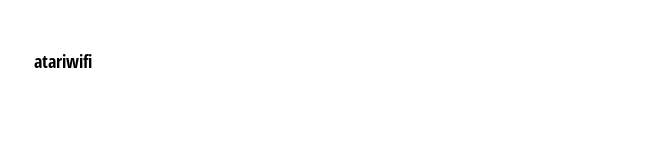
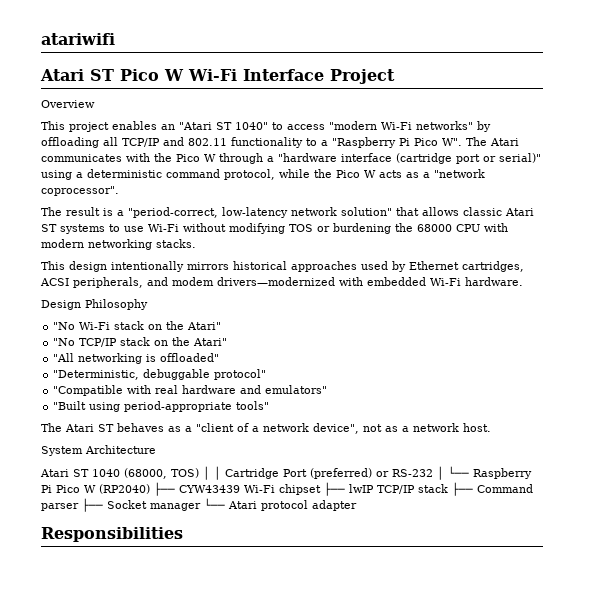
(92, 61) none -> [40,69,395,84] [41,100,95,108] [41,121,491,132] [41,137,519,148] [41,153,541,164] [41,169,485,180] [41,186,119,196] [41,207,534,218] [41,223,508,234] [41,239,196,250] [41,261,524,272] [40,277,523,288] [41,299,148,310] [53,321,222,330] [53,337,228,347] [53,353,220,364] [53,369,267,380] [53,385,328,396] [53,401,270,412] [41,423,491,434] [41,445,156,456] [40,466,532,480] [41,482,533,496] [41,498,357,512] [41,527,183,542] // Atari ST Pico W Wi-Fi Interface Project // Overview // This project enables an "Atari ST 1040" to access "modern Wi-Fi networks" by offloading all TCP/IP and 802.11 functionality to a "Raspberry Pi Pico W". The Atari communicates with the Pico W through a "hardware interface (cartridge port or serial)" using a deterministic command protocol, while the Pico W acts as a "network coprocessor". // The result is a "period-correct, low-latency network solution" that allows classic Atari ST systems to use Wi-Fi without modifying TOS or burdening the 68000 CPU with modern networking stacks. // This design intentionally mirrors historical approaches used by Ethernet cartridges, ACSI peripherals, and modem drivers—modernized with embedded Wi-Fi hardware. // Design Philosophy // "No Wi-Fi stack on the Atari" // "No TCP/IP stack on the Atari" // "All networking is offloaded" // "Deterministic, debuggable protocol" // "Compatible with real hardware and emulators" // "Built using period-appropriate tools" // The Atari ST behaves as a "client of a network device", not as a network host. // System Architecture // Atari ST 1040 (68000, TOS) │ │ Cartridge Port (preferred) or RS-232 │ └── Raspberry Pi Pico W (RP2040) ├── CYW43439 Wi-Fi chipset ├── lwIP TCP/IP stack ├── Command parser ├── Socket manager └── Atari protocol adapter // Responsibilities

